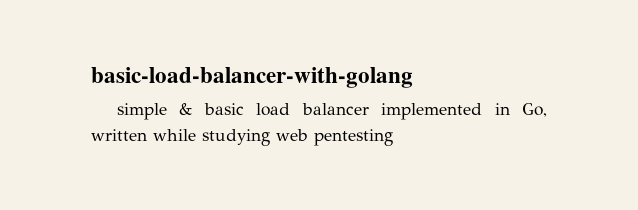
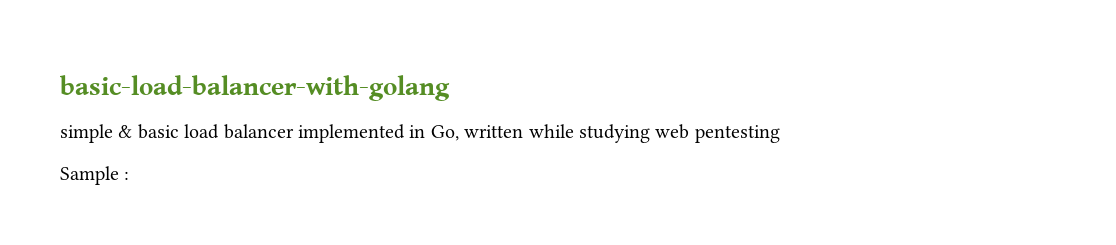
(393, 137) none -> [60,166,130,185] // Sample :

